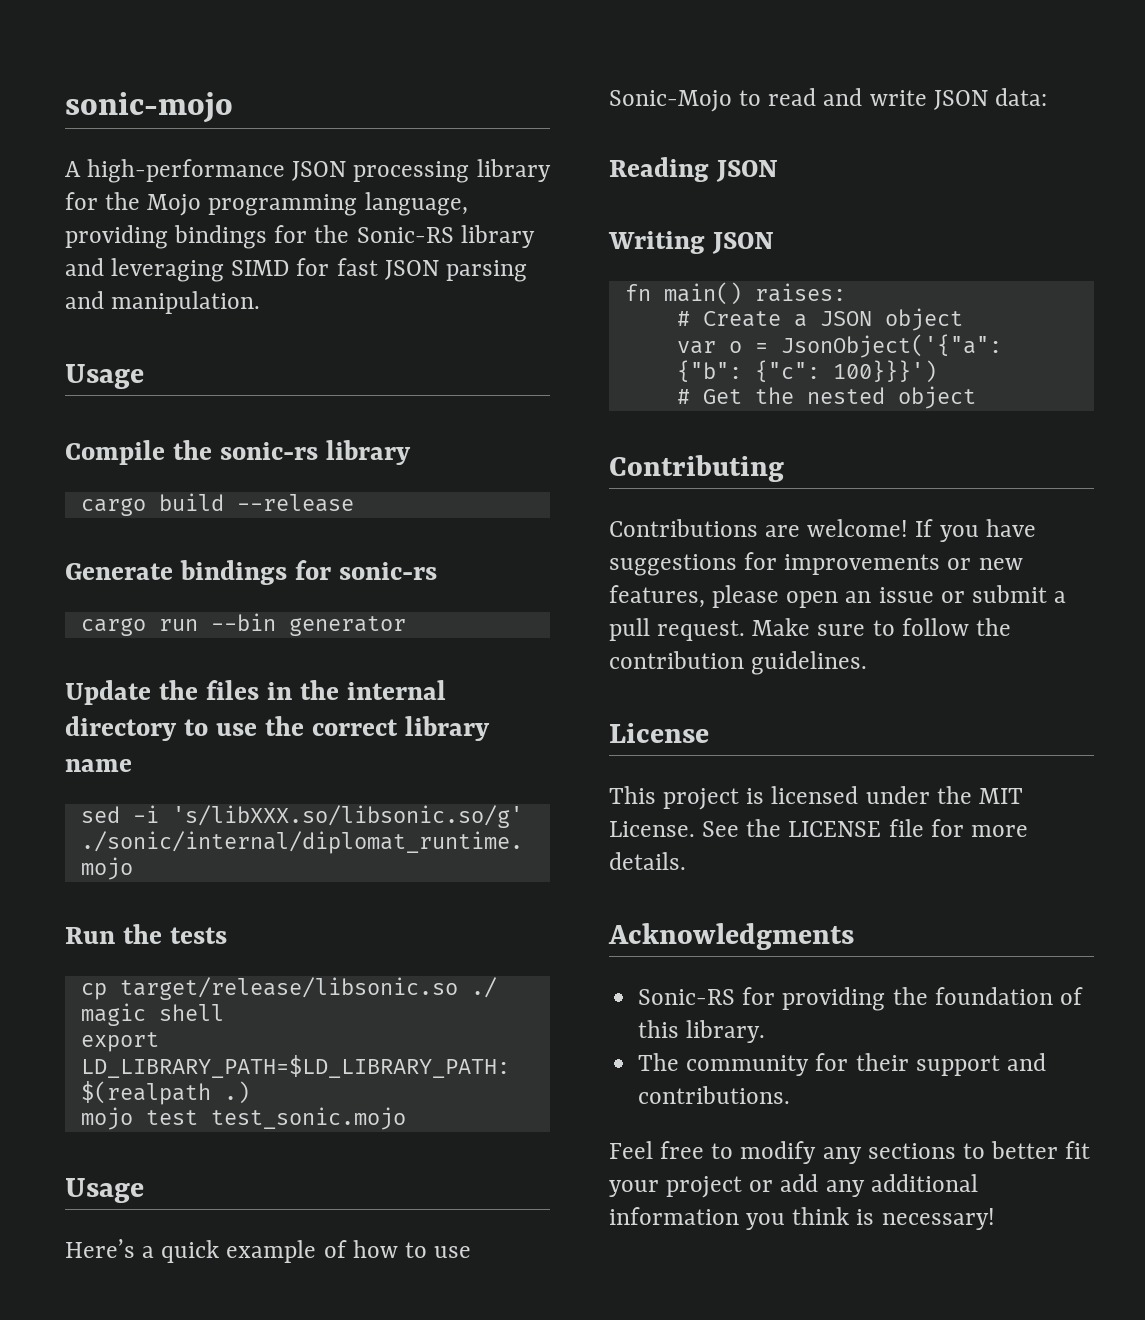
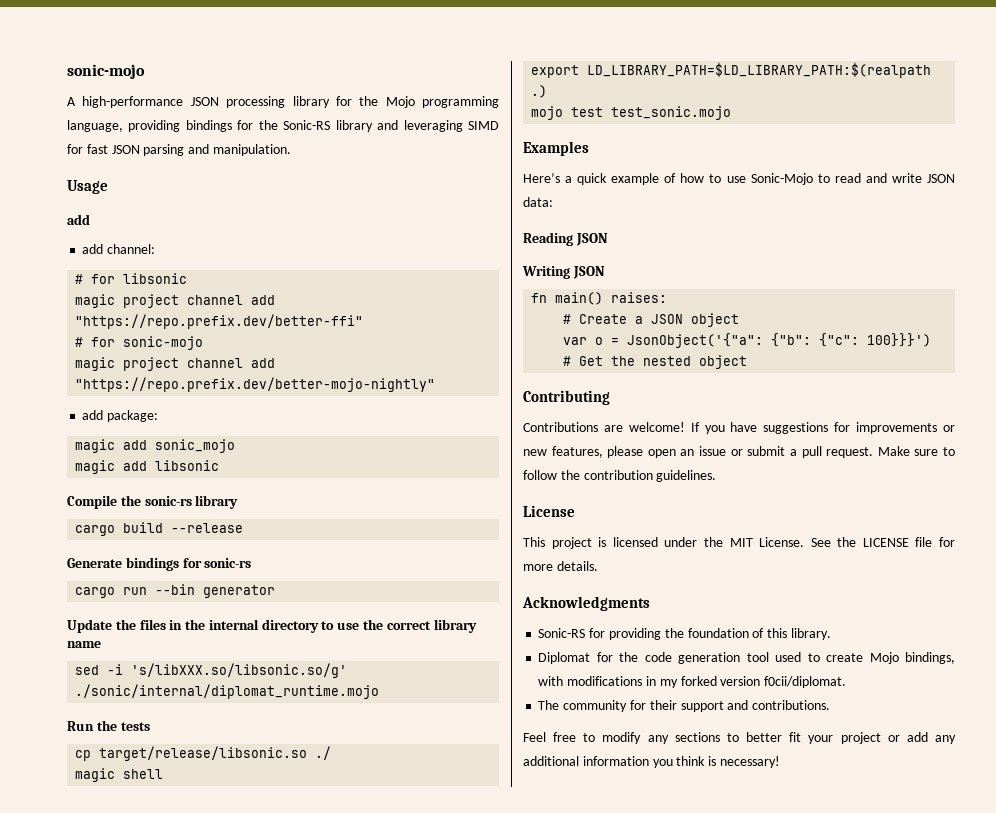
(144, 376) none -> [67,214,90,225] [82,244,156,254] [75,273,188,284] [75,294,276,308] [75,314,364,329] [75,336,204,350] [75,357,276,371] [75,377,436,392] [82,410,159,422] [75,439,236,453] [75,460,220,474] // add // add channel: // # for libsonic // magic project channel add "https://repo.prefix.dev/better-ffi" // # for sonic-mojo // magic project channel add "https://repo.prefix.dev/better-mojo-nightly" // add package: // magic add sonic_mojo // magic add libsonic
[65,1178,144,1203] Usage -> [523,141,589,156] Examples
(766, 1031) none -> [538,652,955,664] [538,676,847,688] // Diplomat for the code generation tool used to create Mojo bindings, with modifications in my forked version f0cii/diplomat.

